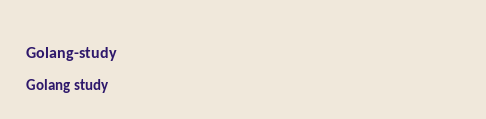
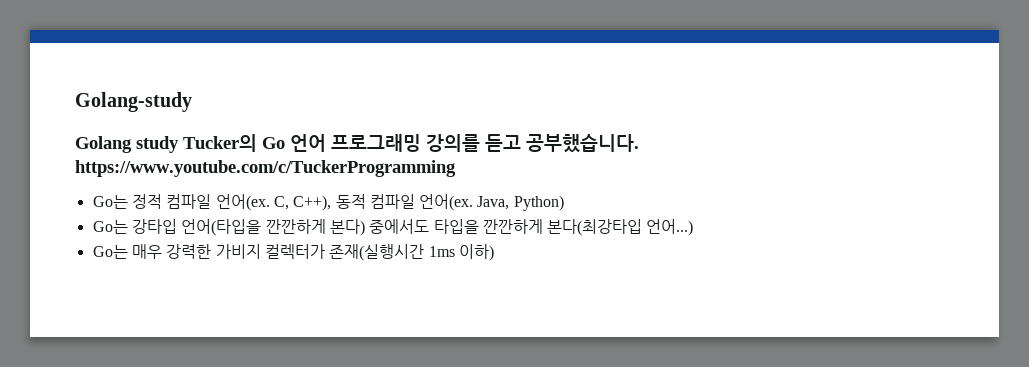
(110, 86) none -> [183,134,639,153] [75,160,456,177] [92,194,564,211] [92,219,694,236] [92,244,494,261] Tucker의 Go 언어 프로그래밍 강의를 듣고 공부했습니다. https://www.youtube.com/c/TuckerProgramming // Go는 정적 컴파일 언어(ex. C, C++), 동적 컴파일 언어(ex. Java, Python) // Go는 강타입 언어(타입을 깐깐하게 본다) 중에서도 타입을 깐깐하게 본다(최강타입 언어...) // Go는 매우 강력한 가비지 컬렉터가 존재(실행시간 1ms 이하)

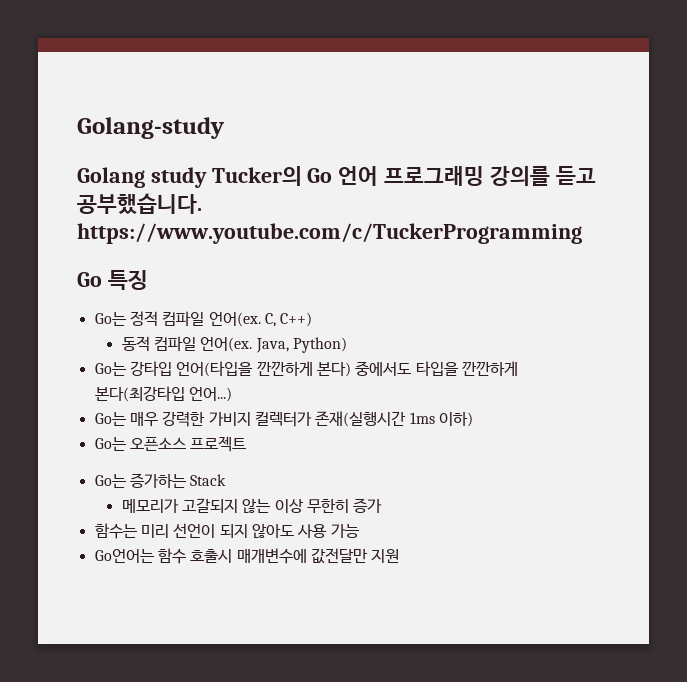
(456, 168) none -> [77,270,148,290] // Go 특징
[293,195,332,211] C++), -> [280,312,313,327] C++) //
(494, 252) none -> [94,436,247,452] [94,473,227,488] [121,498,383,513] [94,523,360,539] [94,548,400,564] // Go는 오픈소스 프로젝트 // Go는 증가하는 Stack // 메모리가 고갈되지 않는 이상 무한히 증가 // 함수는 미리 선언이 되지 않아도 사용 가능 // Go언어는 함수 호출시 매개변수에 값전달만 지원

